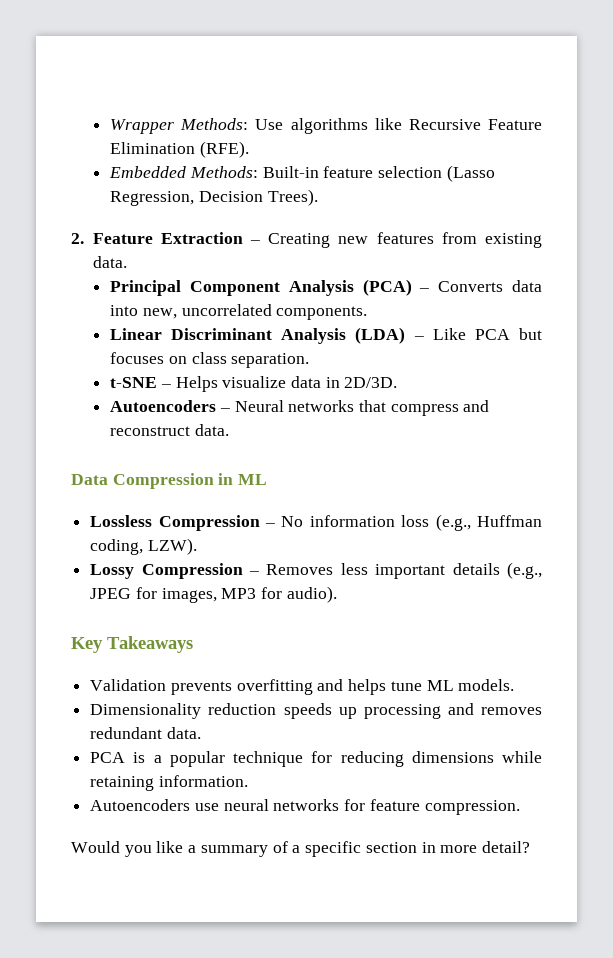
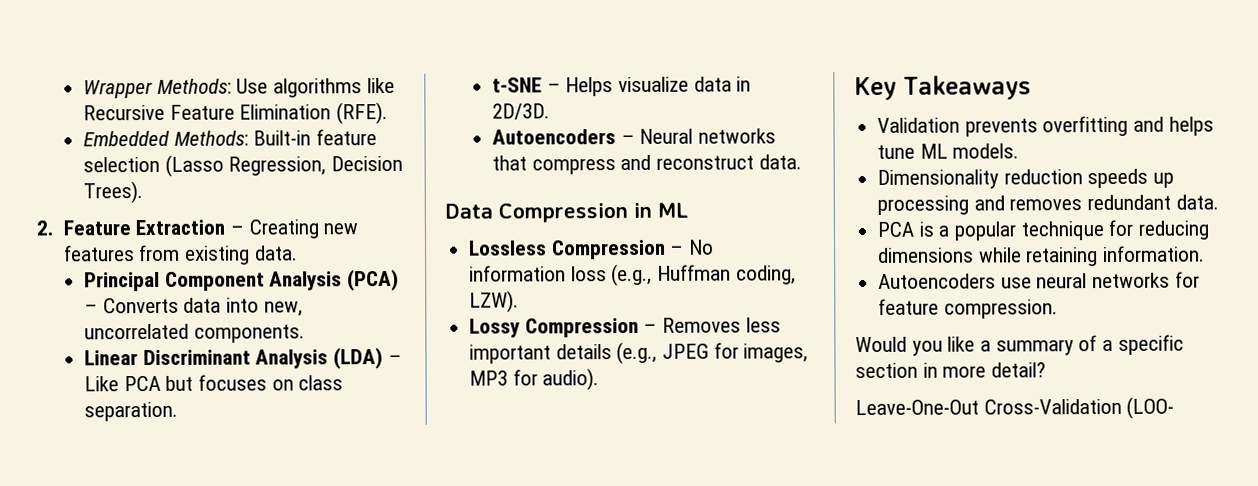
(530, 847) none -> [855,396,1175,419] // Leave-One-Out Cross-Validation (LOO-

